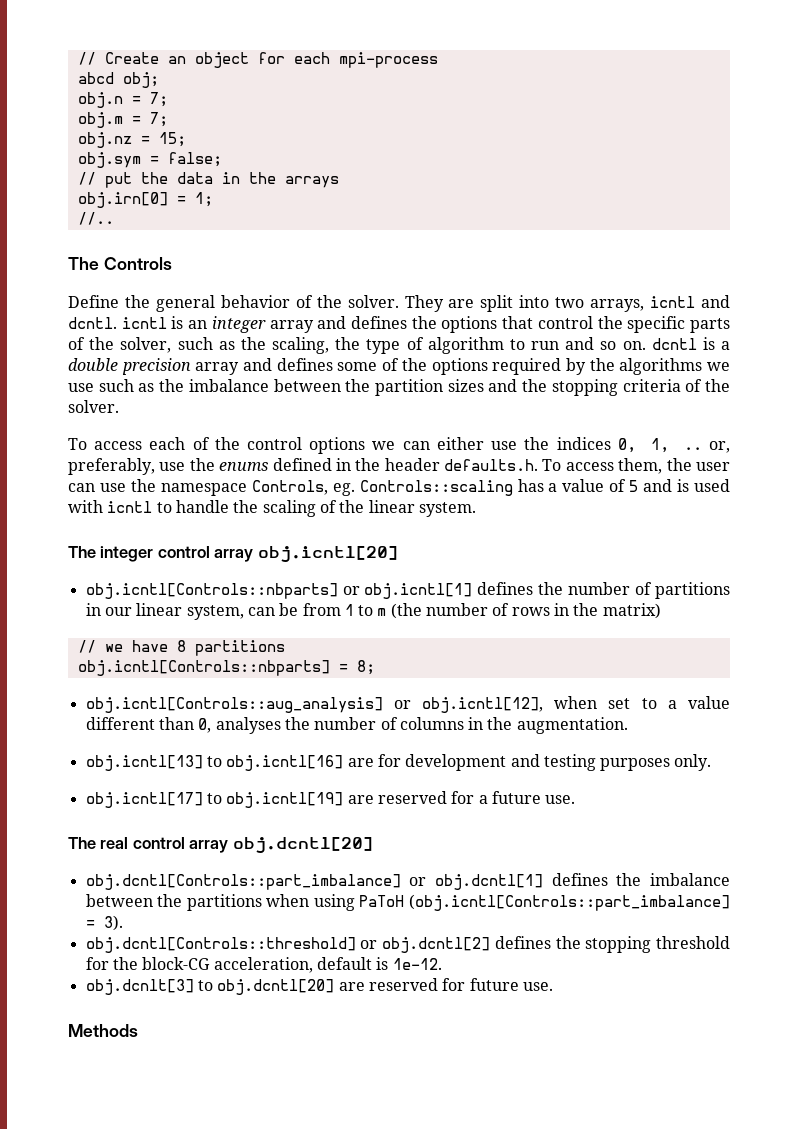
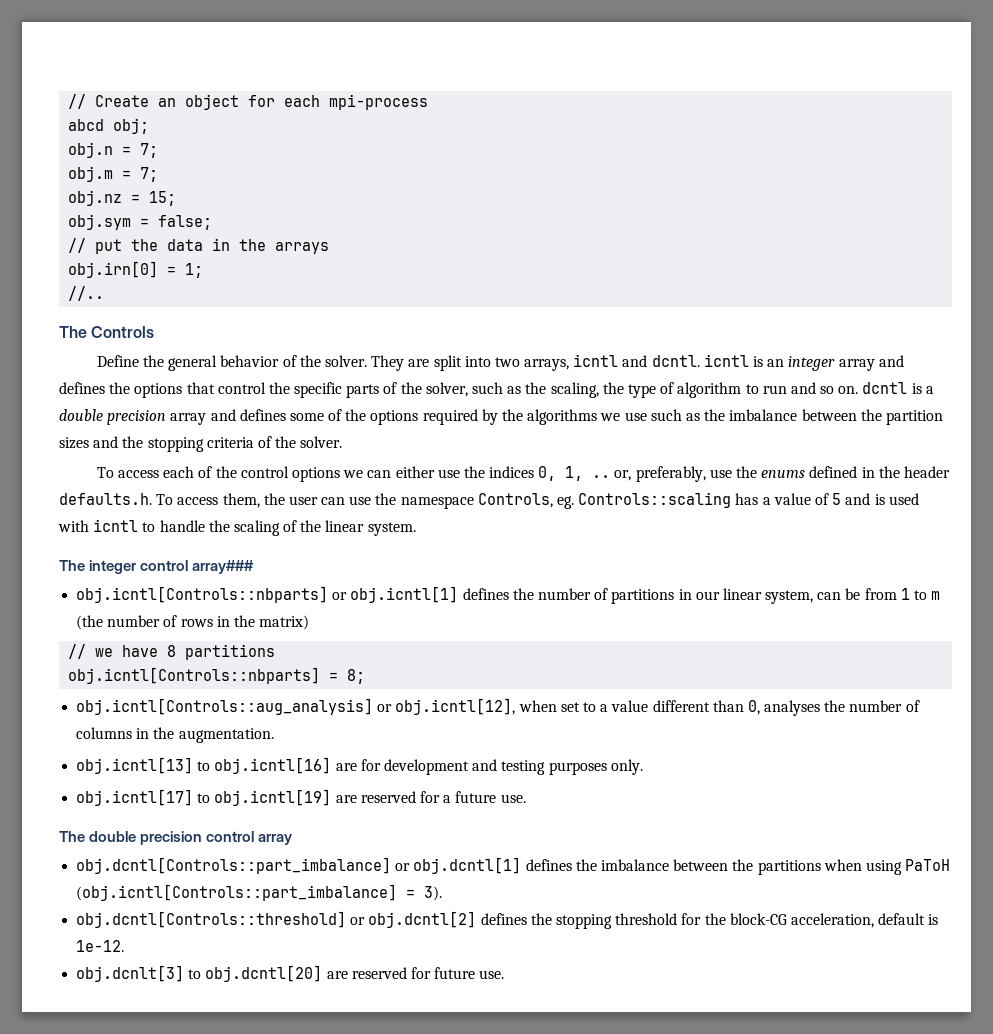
[214,546,398,562] array obj.icntl[20] -> [192,560,255,574] array###
[100,837,373,853] real control array obj.dcntl[20] -> [89,831,293,845] double precision control array
[68,1024,138,1037] // Methods -> (505, 974) none

